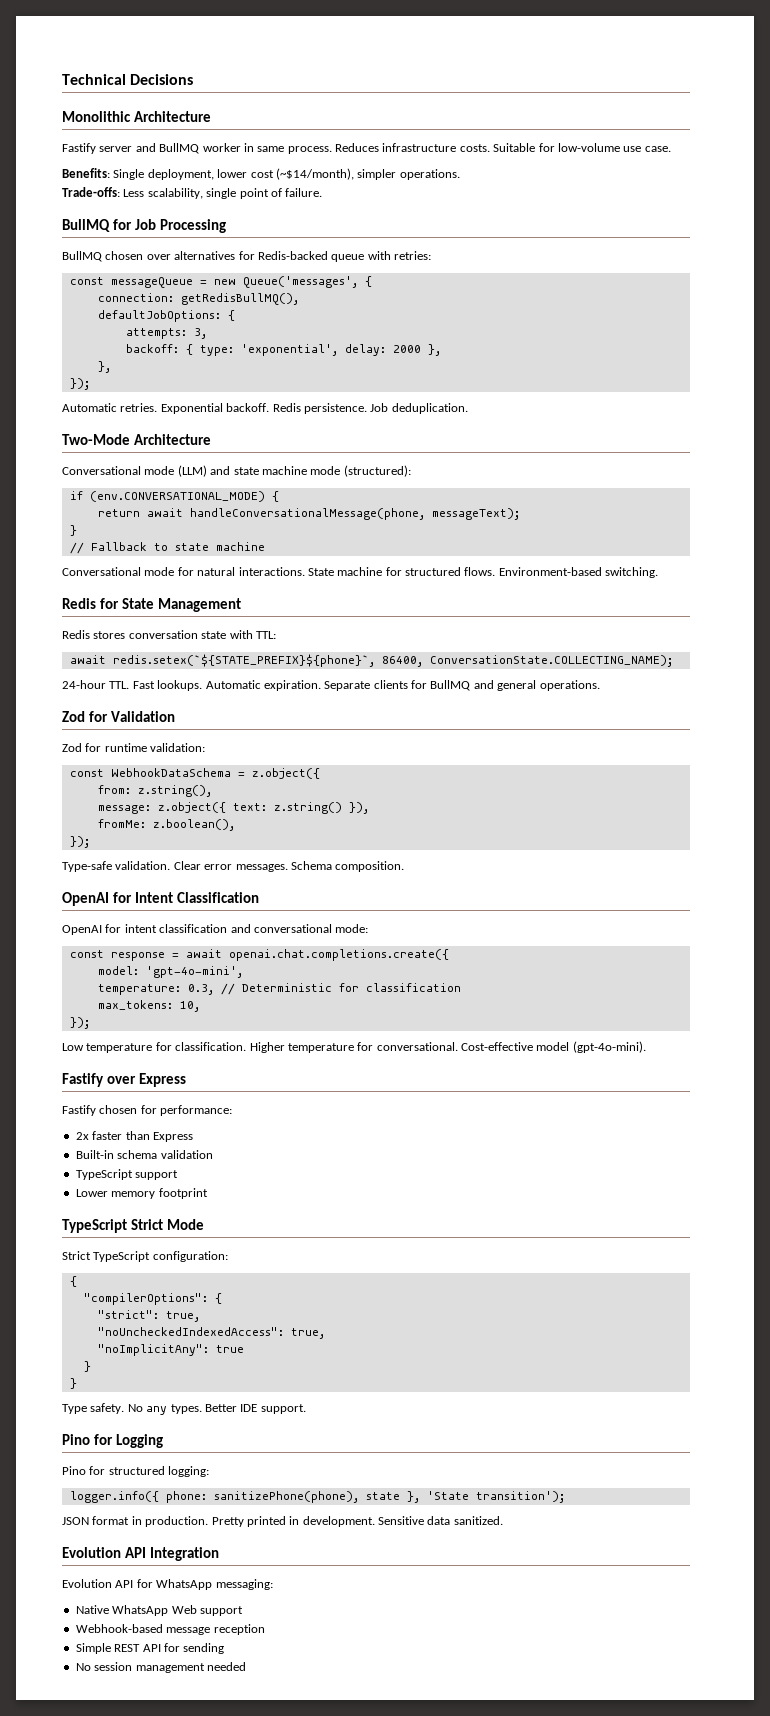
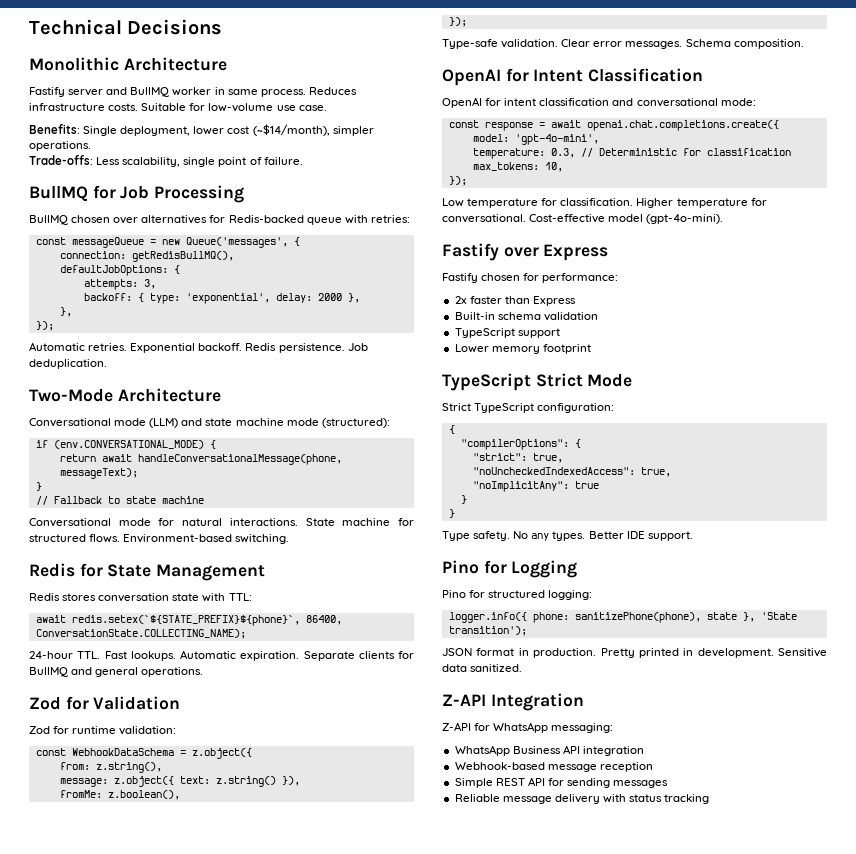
[62,1547,146,1558] Evolution API -> [442,694,486,706] Z-API
[62,1579,134,1588] Evolution API -> [442,722,471,731] Z-API
[75,1605,243,1616] Native WhatsApp Web support -> [454,745,644,756] WhatsApp Business API integration
[75,1662,246,1673] // No session management needed -> [613,780,669,788] [454,794,710,804] messages // Reliable message delivery with status tracking

